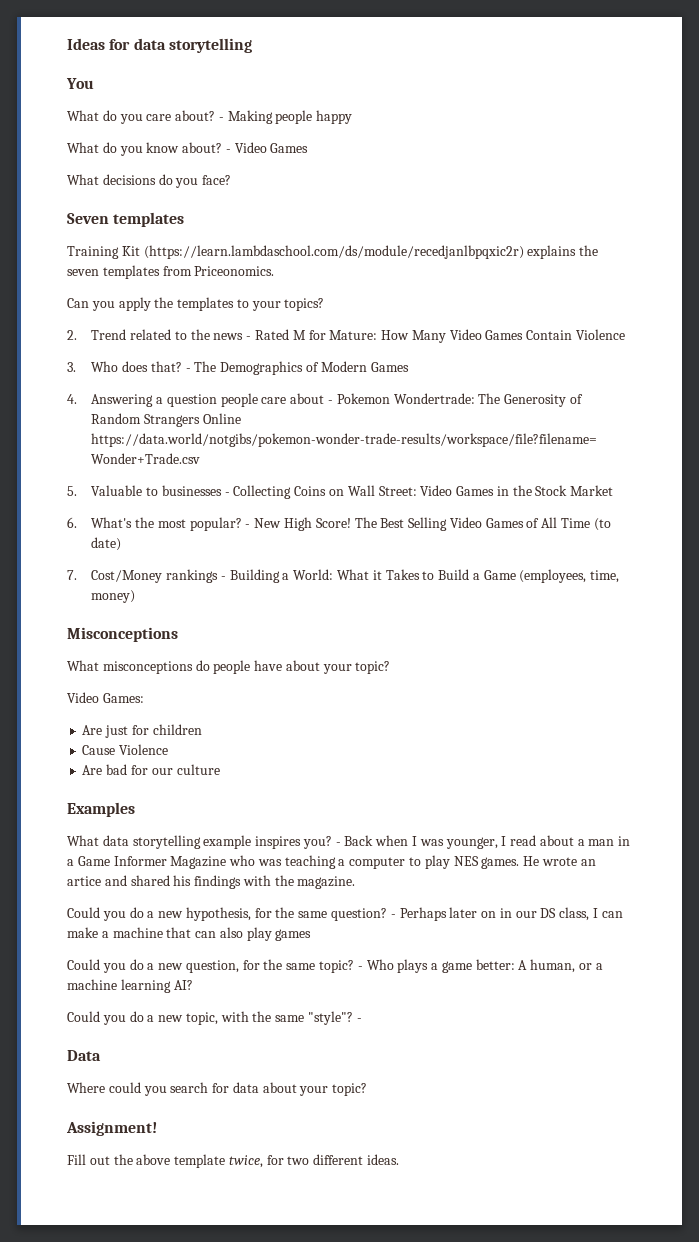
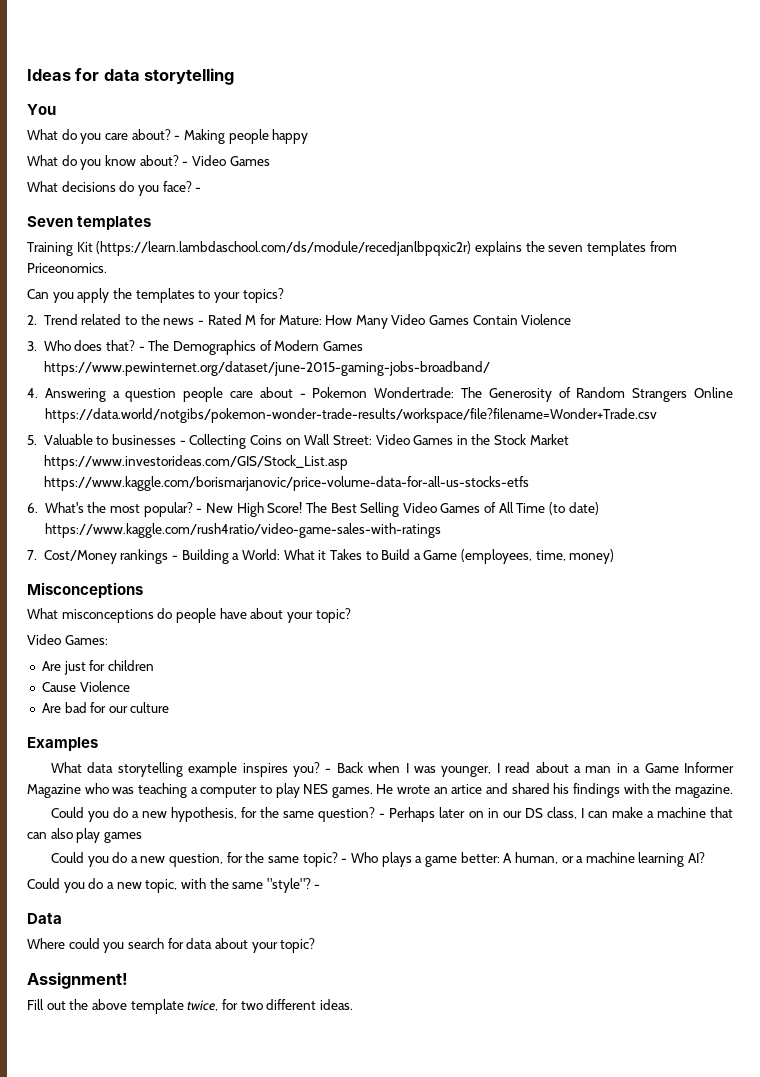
(232, 180) none -> [195,187,202,192] -
(409, 367) none -> [43,361,490,376] https://www.pewinternet.org/dataset/june-2015-gaming-jobs-broadband/
(614, 490) none -> [43,455,348,470] [43,476,529,491] https://www.investorideas.com/GIS/Stock_List.asp https://www.kaggle.com/borismarjanovic/price-volume-data-for-all-us-stocks-etfs
(122, 544) none -> [44,523,441,538] https://www.kaggle.com/rush4ratio/video-game-sales-with-ratings

